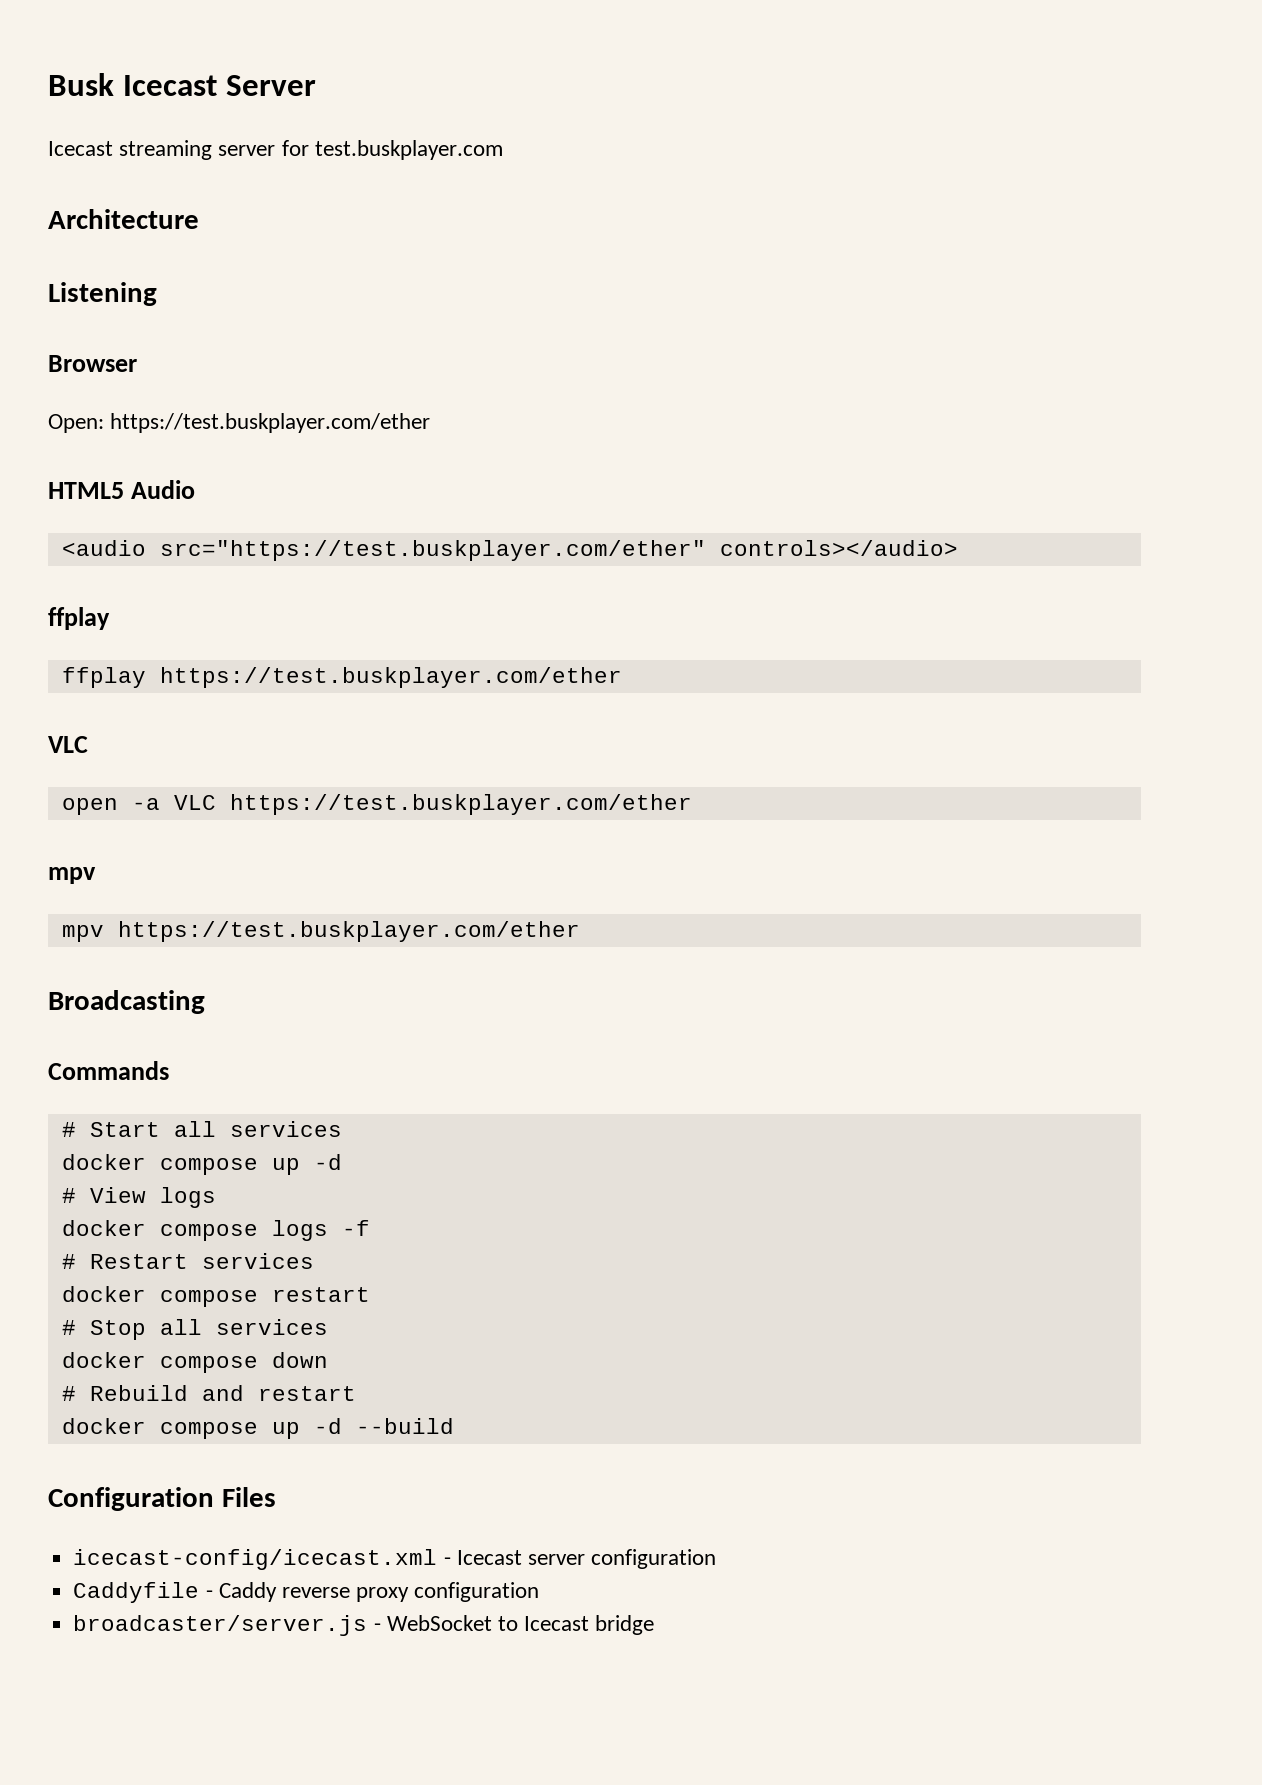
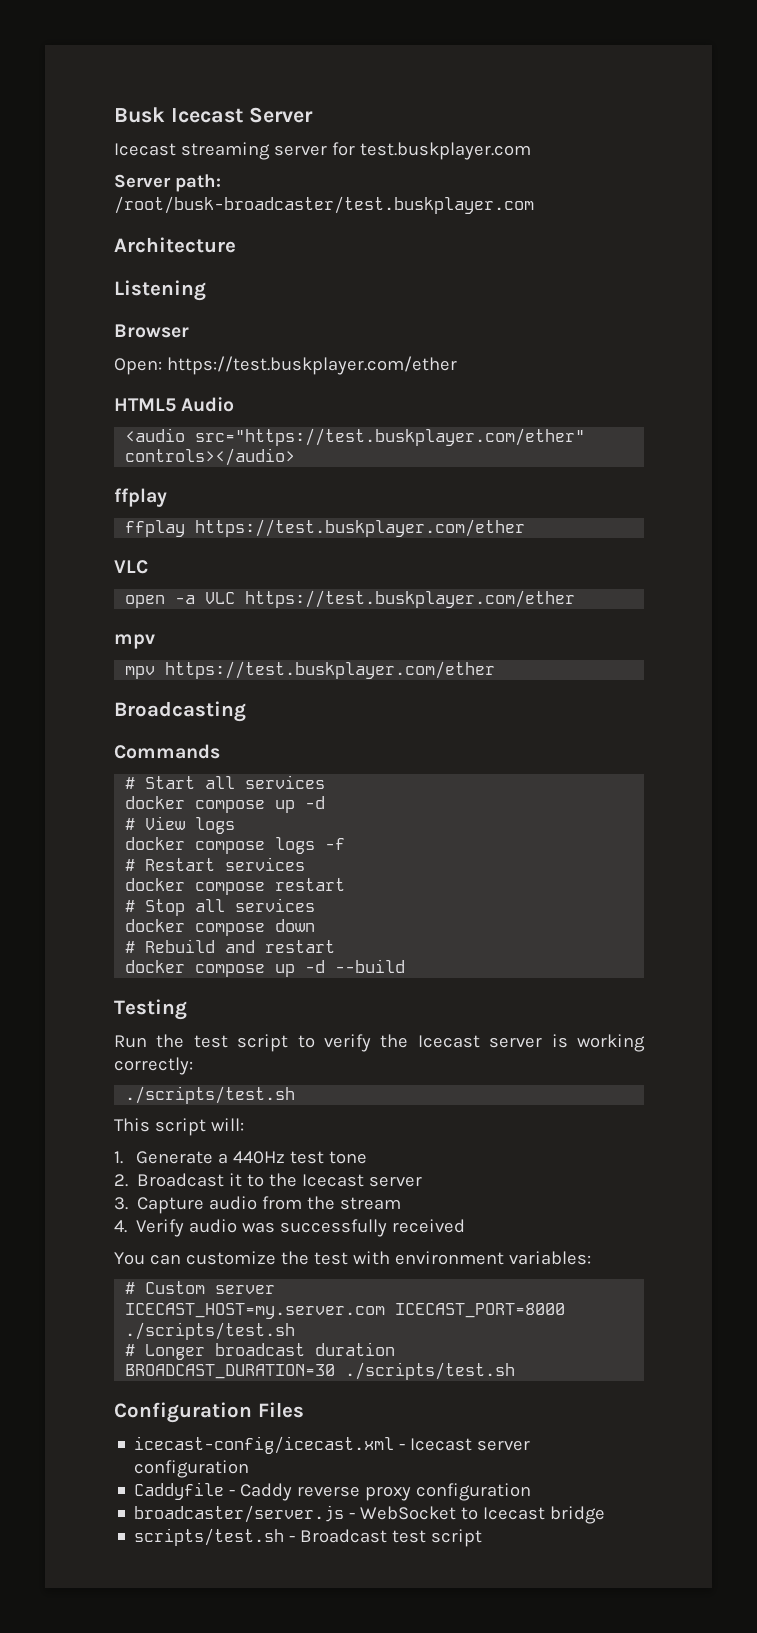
(503, 150) none -> [114,174,221,192] [114,196,534,214] // Server path: /root/busk-broadcaster/test.buskplayer.com
(454, 1426) none -> [114,999,187,1020] [114,1034,645,1052] [114,1057,193,1075] [125,1086,296,1104] [114,1118,244,1136] [114,1151,368,1164] [114,1173,423,1187] [114,1196,402,1214] [114,1219,466,1237] [114,1251,591,1265] [125,1281,276,1294] [125,1303,566,1319] [125,1322,296,1340] [125,1342,396,1360] [125,1362,516,1380] // Testing // Run the test script to verify the Icecast server is working correctly: // ./scripts/test.sh // This script will: // 1. Generate a 440Hz test tone // 2. Broadcast it to the Icecast server // 3. Capture audio from the stream // 4. Verify audio was successfully received // You can customize the test with environment variables: // # Custom server // ICECAST_HOST=my.server.com ICECAST_PORT=8000 ./scripts/test.sh // # Longer broadcast duration // BROADCAST_DURATION=30 ./scripts/test.sh
(655, 1625) none -> [134,1528,483,1547] // scripts/test.sh - Broadcast test script

